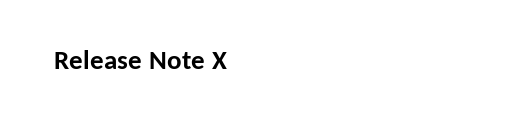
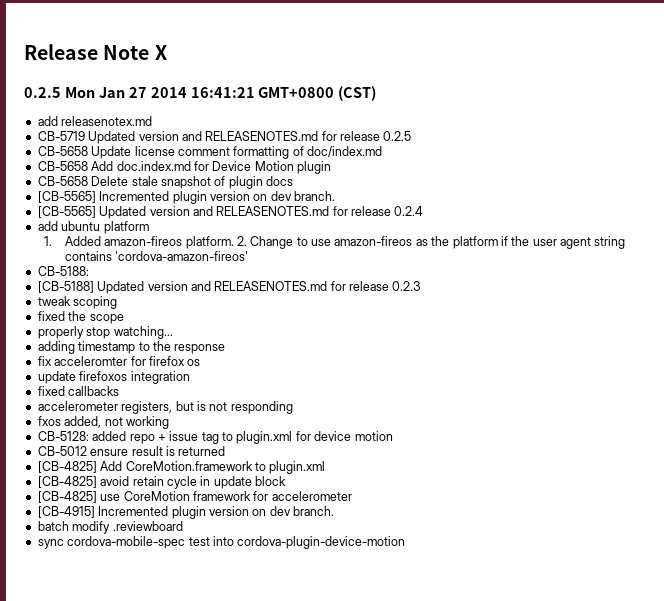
(228, 60) none -> [24,86,377,101] [37,116,153,126] [37,131,412,144] [37,146,382,159] [37,161,331,174] [37,176,293,189] [37,191,335,204] [37,206,424,219] [37,221,149,234] [44,236,626,249] [64,251,249,261] [37,266,89,276] [37,281,421,294] [37,296,118,309] [37,311,124,324] [37,326,173,339] [37,341,226,354] [37,356,201,366] [37,371,190,384] [37,386,120,396] [37,401,293,414] [37,416,169,429] [37,431,393,444] [37,446,226,456] [37,461,326,474] [37,476,286,489] [37,491,352,503] [37,506,334,519] [37,521,183,534] [37,536,406,549] // 0.2.5 Mon Jan 27 2014 16:41:21 GMT+0800 (CST) // add releasenotex.md // CB-5719 Updated version and RELEASENOTES.md for release 0.2.5 // CB-5658 Update license comment formatting of doc/index.md // CB-5658 Add doc.index.md for Device Motion plugin // CB-5658 Delete stale snapshot of plugin docs // [CB-5565] Incremented plugin version on dev branch. // [CB-5565] Updated version and RELEASENOTES.md for release 0.2.4 // add ubuntu platform // 1. Added amazon-fireos platform. 2. Change to use amazon-fireos as the platform if the user agent string contains 'cordova-amazon-fireos' // CB-5188: // [CB-5188] Updated version and RELEASENOTES.md for release 0.2.3 // tweak scoping // fixed the scope // properly stop watching... // adding timestamp to the response // fix acceleromter for firefox os // update firefoxos integration // fixed callbacks // accelerometer registers, but is not responding // fxos added, not working // CB-5128: added repo + issue tag to plugin.xml for device motion // CB-5012 ensure result is returned // [CB-4825] Add CoreMotion.framework to plugin.xml // [CB-4825] avoid retain cycle in update block // [CB-4825] use CoreMotion framework for accelerometer // [CB-4915] Incremented plugin version on dev branch. // batch modify .reviewboard // sync cordova-mobile-spec test into cordova-plugin-device-motion

